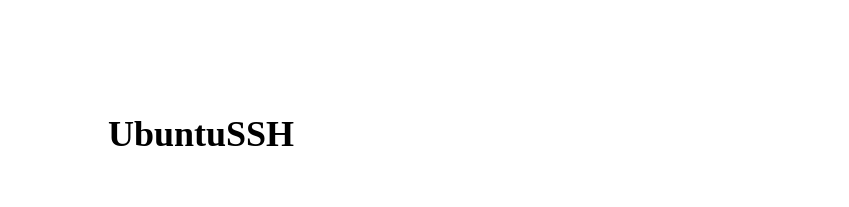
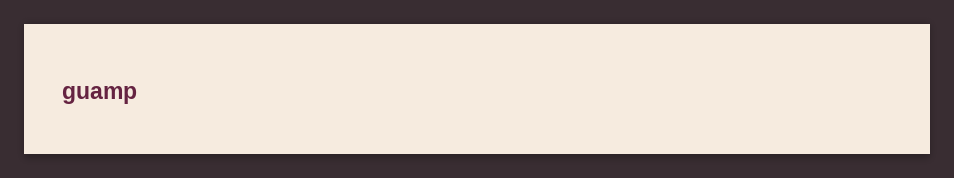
[108,121,294,146] UbuntuSSH -> [62,86,137,104] guamp

